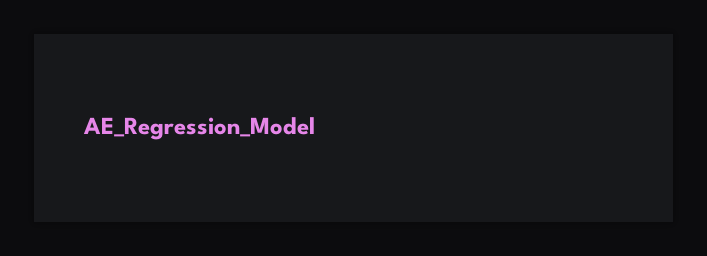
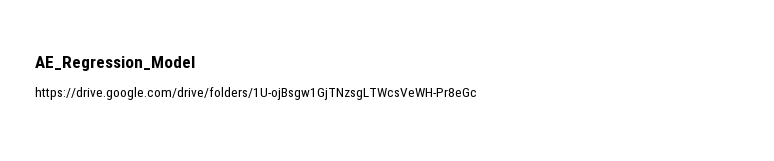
(315, 128) none -> [35,87,477,100] // https://drive.google.com/drive/folders/1U-ojBsgw1GjTNzsgLTWcsVeWH-Pr8eGc

